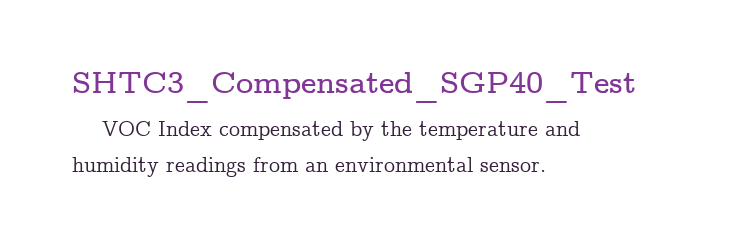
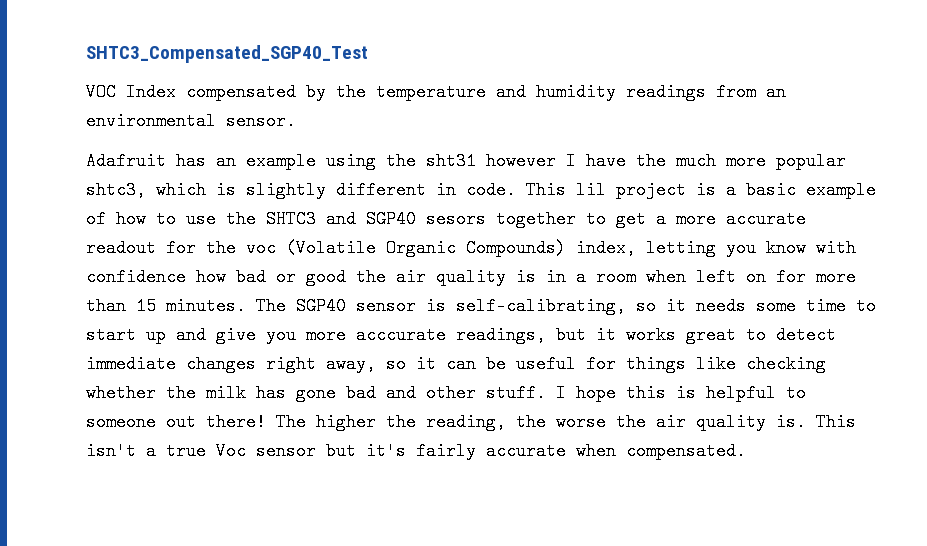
(546, 166) none -> [86,152,846,170] [86,181,876,199] [86,210,806,228] [86,239,856,257] [86,268,856,286] [86,297,876,315] [86,326,836,344] [86,355,826,373] [86,384,806,402] [86,413,856,431] [86,442,746,460] // Adafruit has an example using the sht31 however I have the much more popular shtc3, which is slightly different in code. This lil project is a basic example of how to use the SHTC3 and SGP40 sesors together to get a more accurate readout for the voc (Volatile Organic Compounds) index, letting you know with confidence how bad or good the air quality is in a room when left on for more than 15 minutes. The SGP40 sensor is self-calibrating, so it needs some time to start up and give you more acccurate readings, but it works great to detect immediate changes right away, so it can be useful for things like checking whether the milk has gone bad and other stuff. I hope this is helpful to someone out there! The higher the reading, the worse the air quality is. This isn't a true Voc sensor but it's fairly accurate when compensated.

